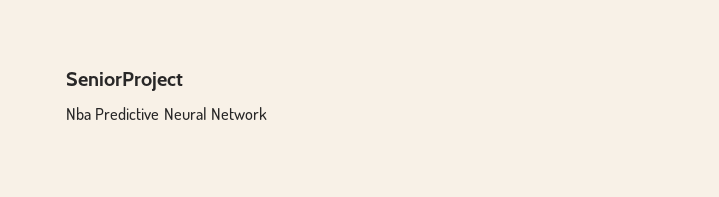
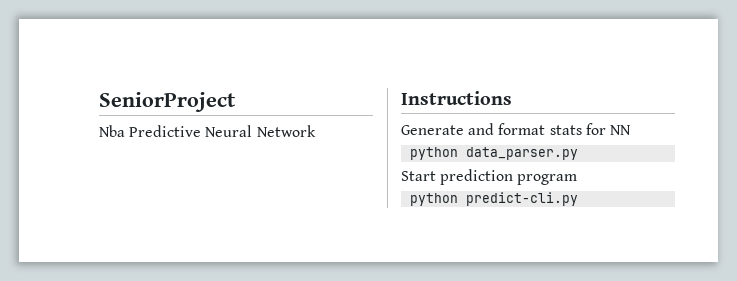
(268, 113) none -> [401,91,512,105] [401,123,631,135] [410,147,579,160] [401,169,578,185] [410,192,579,206] // Instructions // Generate and format stats for NN // python data_parser.py // Start prediction program // python predict-cli.py

